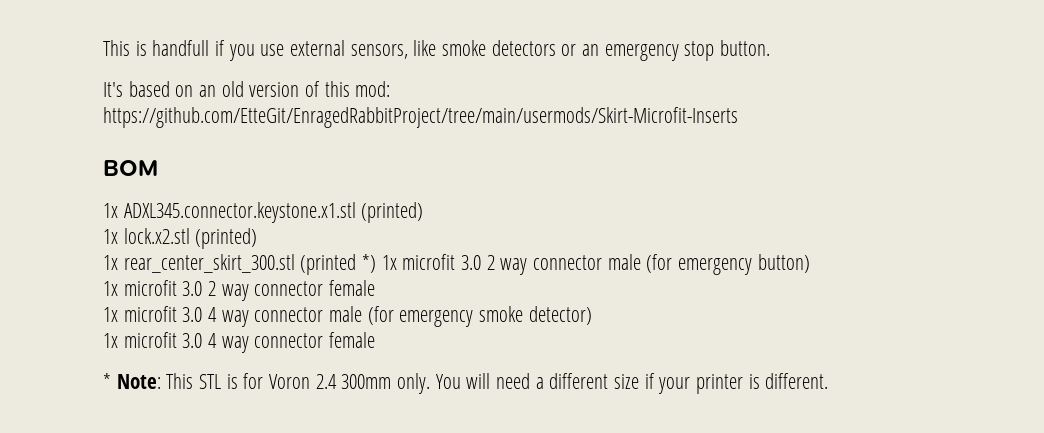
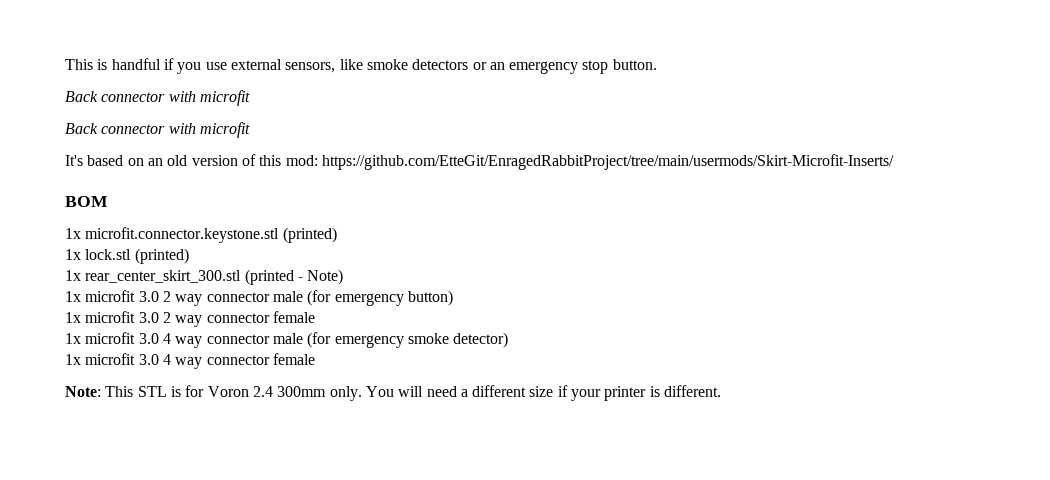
[152,40,210,56] handfull -> [111,58,161,70] handful
(771, 48) none -> [65,90,250,106] [65,122,250,138] // Back connector with microfit // Back connector with microfit
[103,107,738,128] https://github.com/EtteGit/EnragedRabbitProject/tree/main/usermods/Skirt-Microfit-Inserts -> [321,154,894,170] https://github.com/EtteGit/EnragedRabbitProject/tree/main/usermods/Skirt-Microfit-Inserts/
[123,202,424,223] [103,228,190,244] ADXL345.connector.keystone.x1.stl (printed) // 1x lock.x2.stl -> [85,227,337,243] [65,249,132,260] microfit.connector.keystone.stl (printed) // 1x lock.stl
[362,254,377,273] *) -> [297,269,344,285] - Note) //
[103,373,111,389] * -> (315, 359) none

